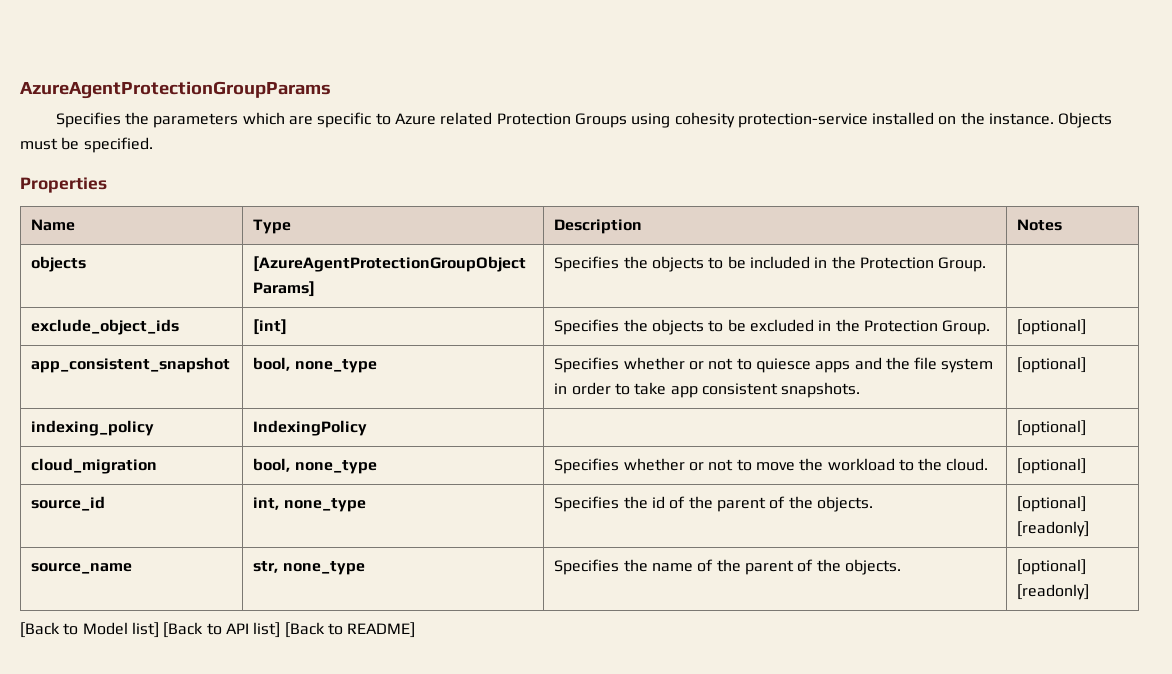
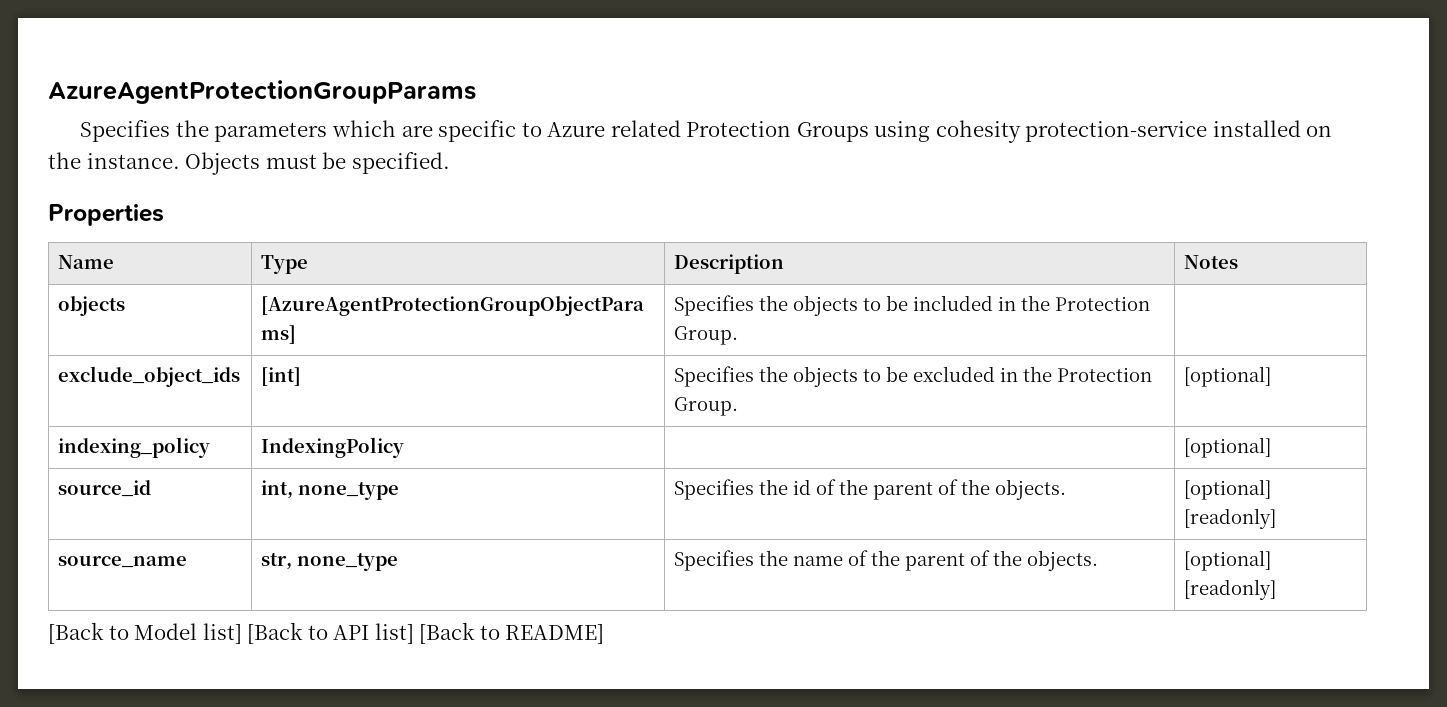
[31,357,231,373] [253,357,377,373] [554,357,994,373] [554,382,861,398] [1017,357,1087,373] [31,420,155,436] [253,420,368,436] [1017,420,1087,436] [31,458,158,474] [253,458,377,474] [554,458,989,474] app_consistent_snapshot | bool, none_type | Specifies whether or not to quiesce apps and the file system in order to take app consistent snapshots. | [optional] // indexing_policy | IndexingPolicy | | [optional] // cloud_migration | bool, none_type | Specifies whether or not to move the workload to the cloud. -> [58,437,211,458] [261,437,405,458] indexing_policy | IndexingPolicy |

